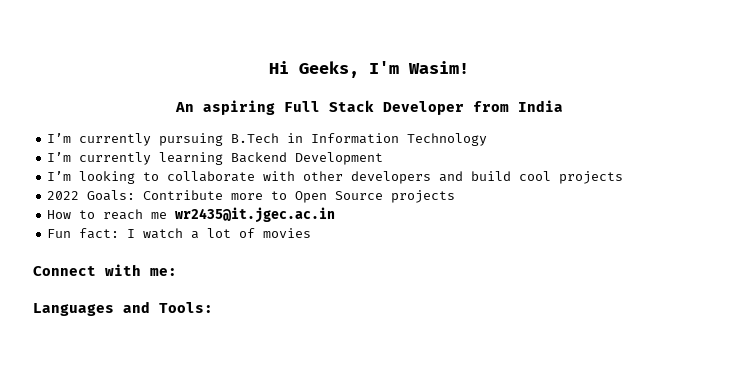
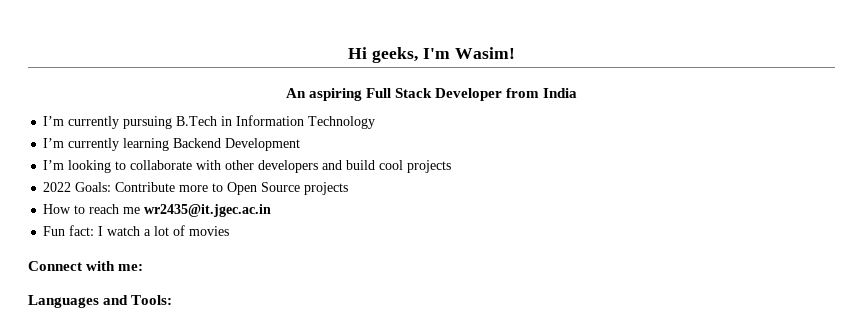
[299,61,359,78] Geeks, -> [372,47,419,63] geeks,

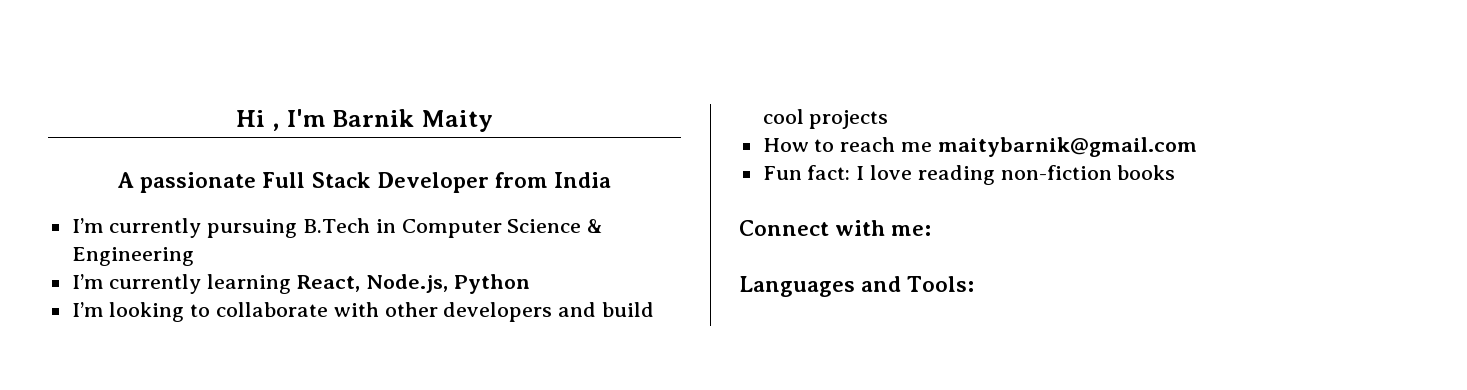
[372,47,515,63] [285,88,362,101] geeks, I'm Wasim! // An aspiring -> [271,109,493,132] [117,172,257,193] , I'm Barnik Maity // A passionate
[236,115,376,129] Information Technology -> [401,219,604,238] [71,247,194,266] Computer Science & Engineering
[173,138,301,151] Backend Development -> [297,274,530,294] React, Node.js, Python
[43,182,349,195] // 2022 Goals: Contribute more to Open Source projects -> (889, 119) none
[144,204,272,217] wr2435@it.jgec.ac.in -> [937,137,1197,157] maitybarnik@gmail.com
[107,225,230,236] watch a lot of movies -> [870,165,1176,185] love reading non-fiction books

